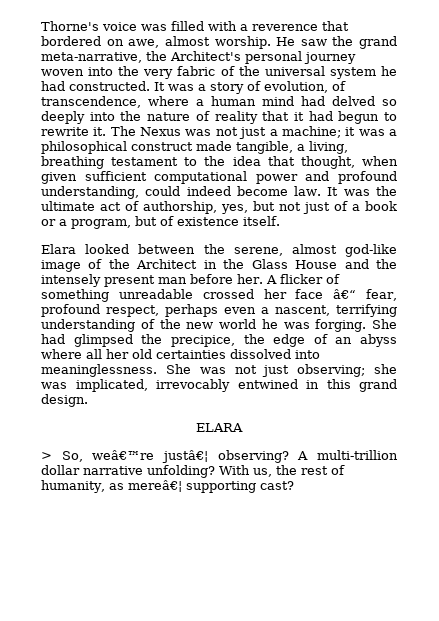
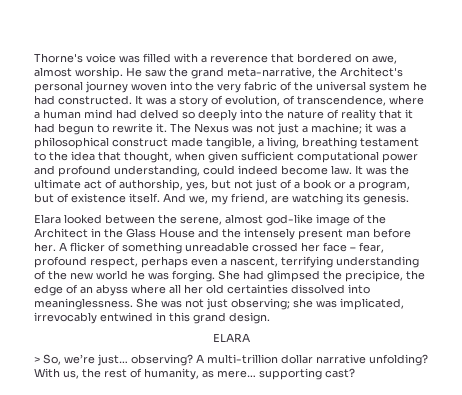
(280, 221) none -> [163,193,409,205] And we, my friend, are watching its genesis.
[333,289,357,299] â€“ -> [350,247,356,251] –
[92,450,208,463] weâ€™re justâ€¦ -> [64,354,128,366] we’re just…
[127,480,182,492] mereâ€¦ -> [217,370,256,378] mere…

